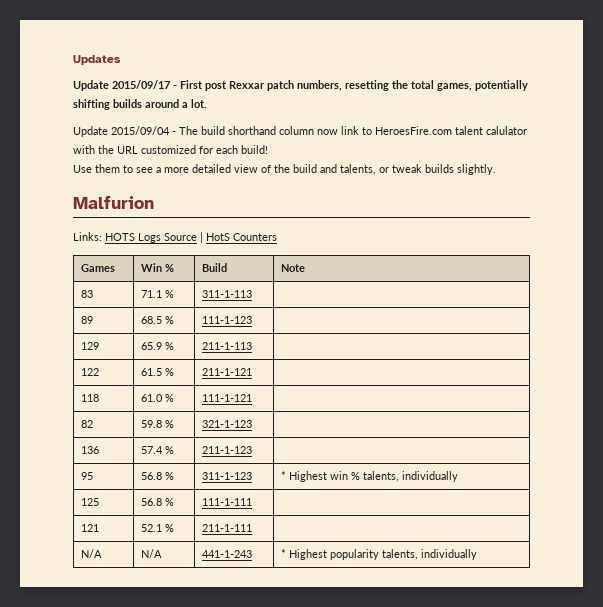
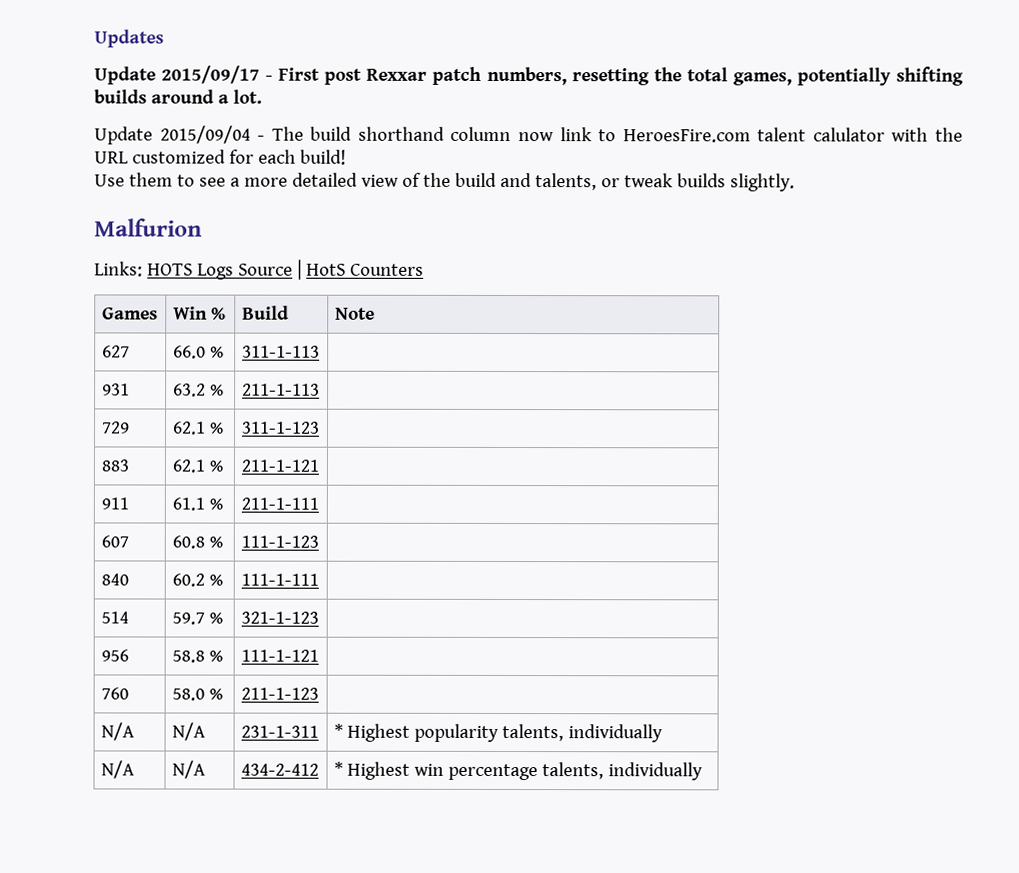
[81,290,94,298] [141,290,163,298] 83 | 71.1 -> [101,345,130,358] [172,345,206,359] 627 | 66.0
[81,316,94,324] [141,316,163,324] 89 | 68.5 -> [101,383,130,396] [172,383,224,397] [241,383,320,396] [101,421,130,434] [172,421,224,435] [241,421,320,434] [100,459,129,472] [171,459,223,473] [240,459,319,472] [100,497,129,510] [171,497,223,511] [240,497,319,510] [100,535,129,548] [171,535,205,549] 931 | 63.2 % | 211-1-113 | // 729 | 62.1 % | 311-1-123 | // 883 | 62.1 % | 211-1-121 | // 911 | 61.1 % | 211-1-111 | // 607 | 60.8
[81,342,100,350] [141,342,175,350] [202,342,253,350] [81,368,100,376] [141,368,175,376] [202,368,253,376] [81,394,100,402] [141,394,175,402] [202,394,253,402] [81,420,94,428] [141,420,175,428] [202,420,253,428] [81,446,100,454] [141,446,175,454] [202,446,253,454] [81,472,94,480] [141,472,175,480] [202,472,253,480] [281,471,459,482] [81,498,100,506] [141,498,175,506] [202,498,253,506] [81,524,100,532] [141,524,175,532] [202,524,253,532] [81,549,103,558] [141,549,163,558] [202,550,253,558] 129 | 65.9 % | 211-1-113 | // 122 | 61.5 % | 211-1-121 | // 118 | 61.0 % | 111-1-121 | // 82 | 59.8 % | 321-1-123 | // 136 | 57.4 % | 211-1-123 | // 95 | 56.8 % | 311-1-123 | * Highest win % talents, individually // 125 | 56.8 % | 111-1-111 | // 121 | 52.1 % | 211-1-111 | // N/A | N/A | 441-1-243 -> [100,573,129,586] [171,573,223,587] [240,573,319,586] [100,611,129,624] [171,612,223,625] [240,611,319,624] [100,649,129,662] [171,650,223,663] [240,649,319,662] [100,687,129,700] [171,688,223,701] [240,687,319,700] [100,722,135,741] [171,722,206,741] [240,725,319,738] 840 | 60.2 % | 111-1-111 | // 514 | 59.7 % | 321-1-123 | // 956 | 58.8 % | 111-1-121 | // 760 | 58.0 % | 211-1-123 | // N/A | N/A | 231-1-311
(478, 554) none -> [100,760,135,779] [171,760,206,779] [240,763,319,776] [333,761,703,781] // N/A | N/A | 434-2-412 | * Highest win percentage talents, individually

